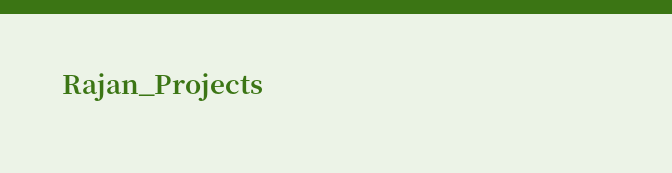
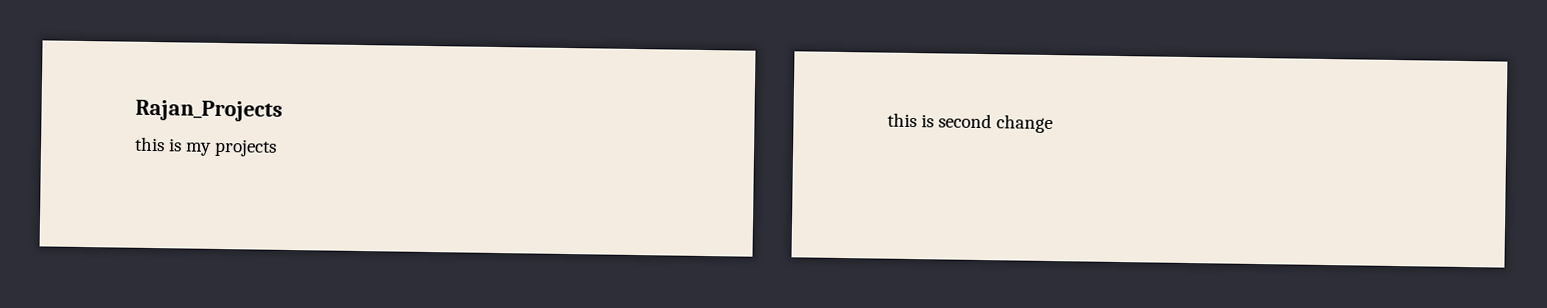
(263, 87) none -> [134,136,278,157] [887,112,1054,134] // this is my projects // this is second change

